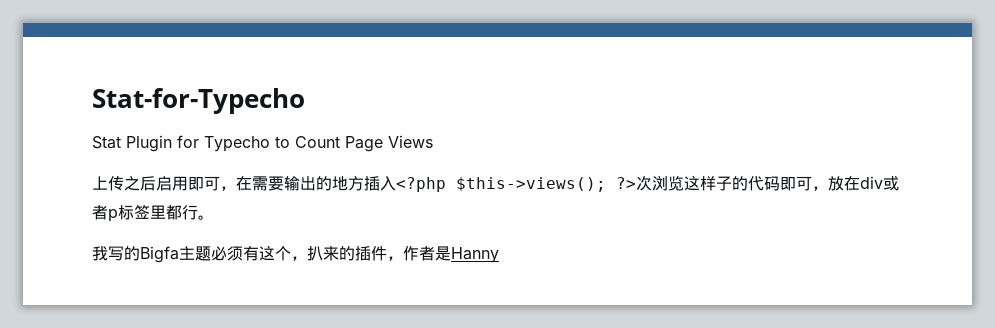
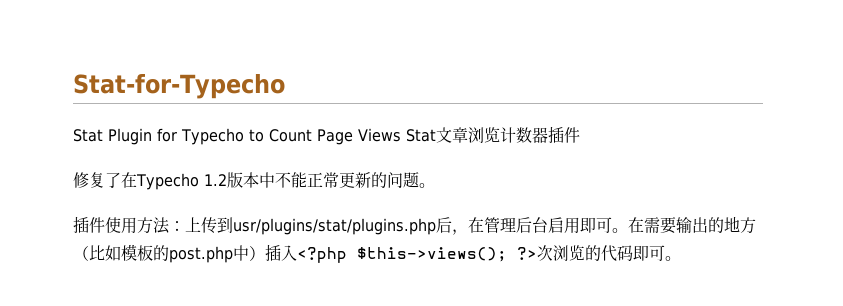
[92,176,156,191] // 上传之后 -> [405,126,580,143] [73,172,435,190] [73,216,548,235] Stat文章浏览计数器插件 // 修复了在Typecho 1.2版本中不能正常更新的问题。 // 插件使用方法：上传到usr/plugins/stat/plugins.php后，在管理后台
[220,186,236,191] ， -> [612,228,628,233] 。
(364, 183) none -> [73,244,265,263] （比如模板的post.php中）
[684,176,732,191] 这样子 -> (585, 253) none
[812,176,899,191] [92,204,214,222] [92,246,499,263] ，放在div或者p标签里都行。 // 我写的Bigfa主题必须有这个，扒来的插件，作者是Hanny -> [665,256,681,261] 。

